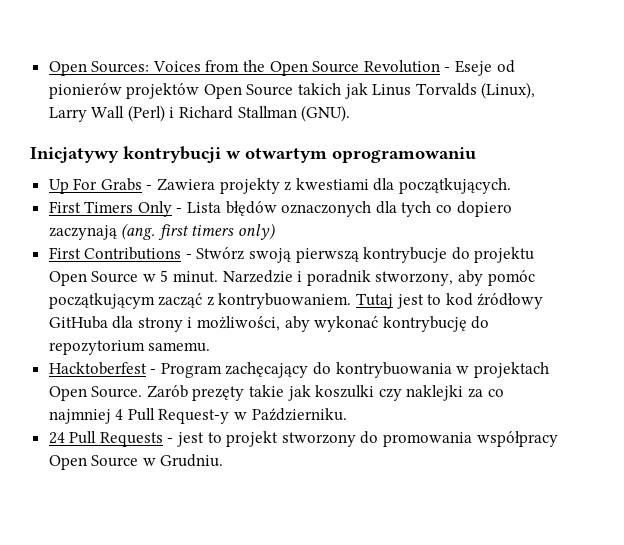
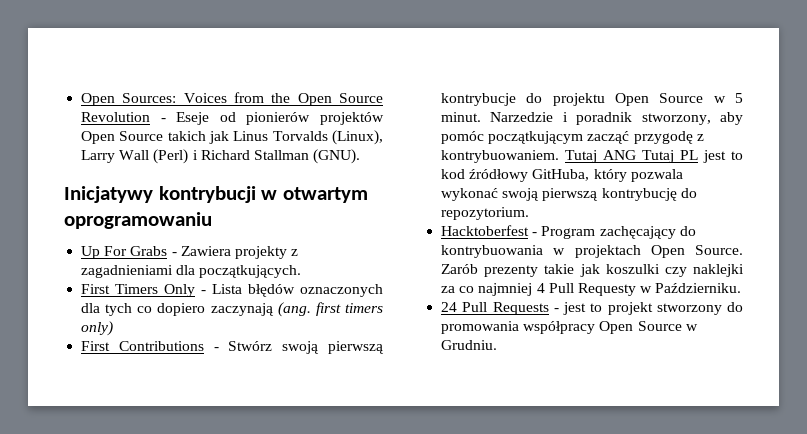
[295,178,369,190] kwestiami -> [81,265,174,278] zagadnieniami
(203, 300) none -> [633,131,693,144] przygodę
(394, 301) none -> [603,150,699,163] ANG Tutaj PL
[48,316,490,332] [48,340,211,355] GitHuba dla strony i możliwości, aby wykonać kontrybucję do repozytorium samemu. -> [532,169,683,182] [441,188,697,201] [441,207,530,220] GitHuba, który pozwala wykonać swoją pierwszą kontrybucję do repozytorium.
[192,386,245,401] prezęty -> [484,265,539,277] prezenty
[158,409,230,424] Request-y -> [577,283,636,296] Requesty

